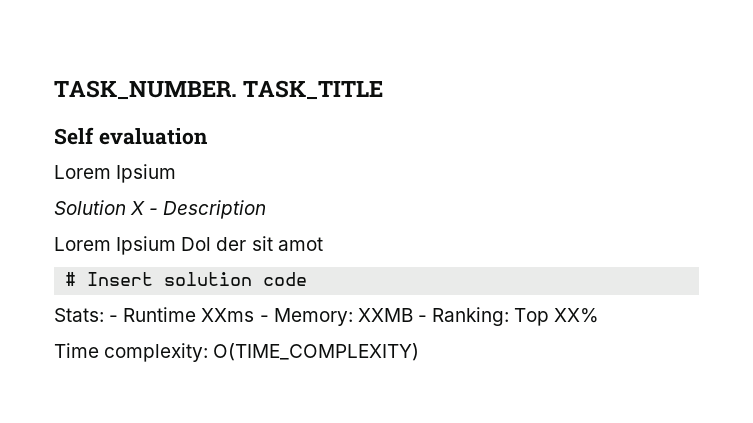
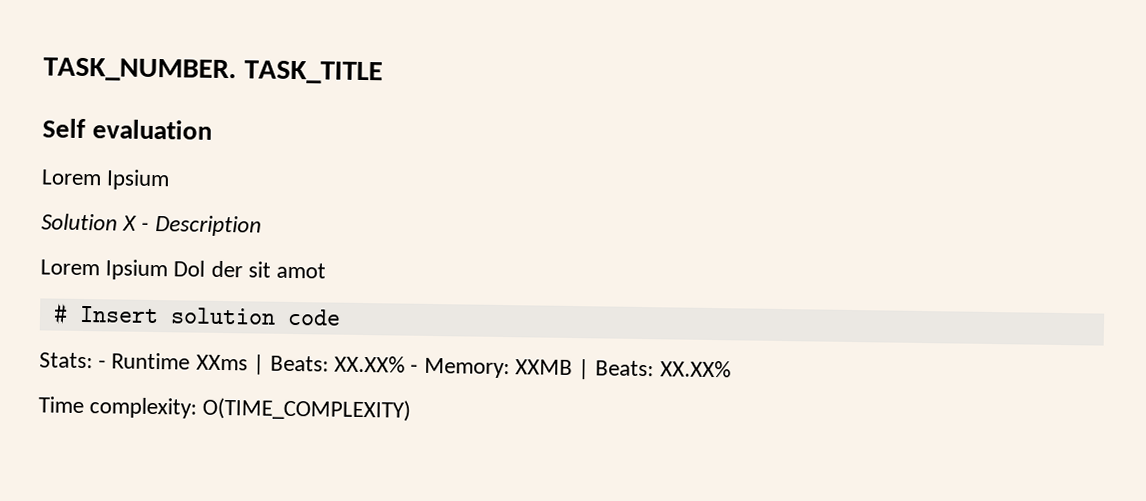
[259,307,600,326] - Memory: XXMB - Ranking: Top XX% -> [252,354,731,380] | Beats: XX.XX% - Memory: XXMB | Beats: XX.XX%

